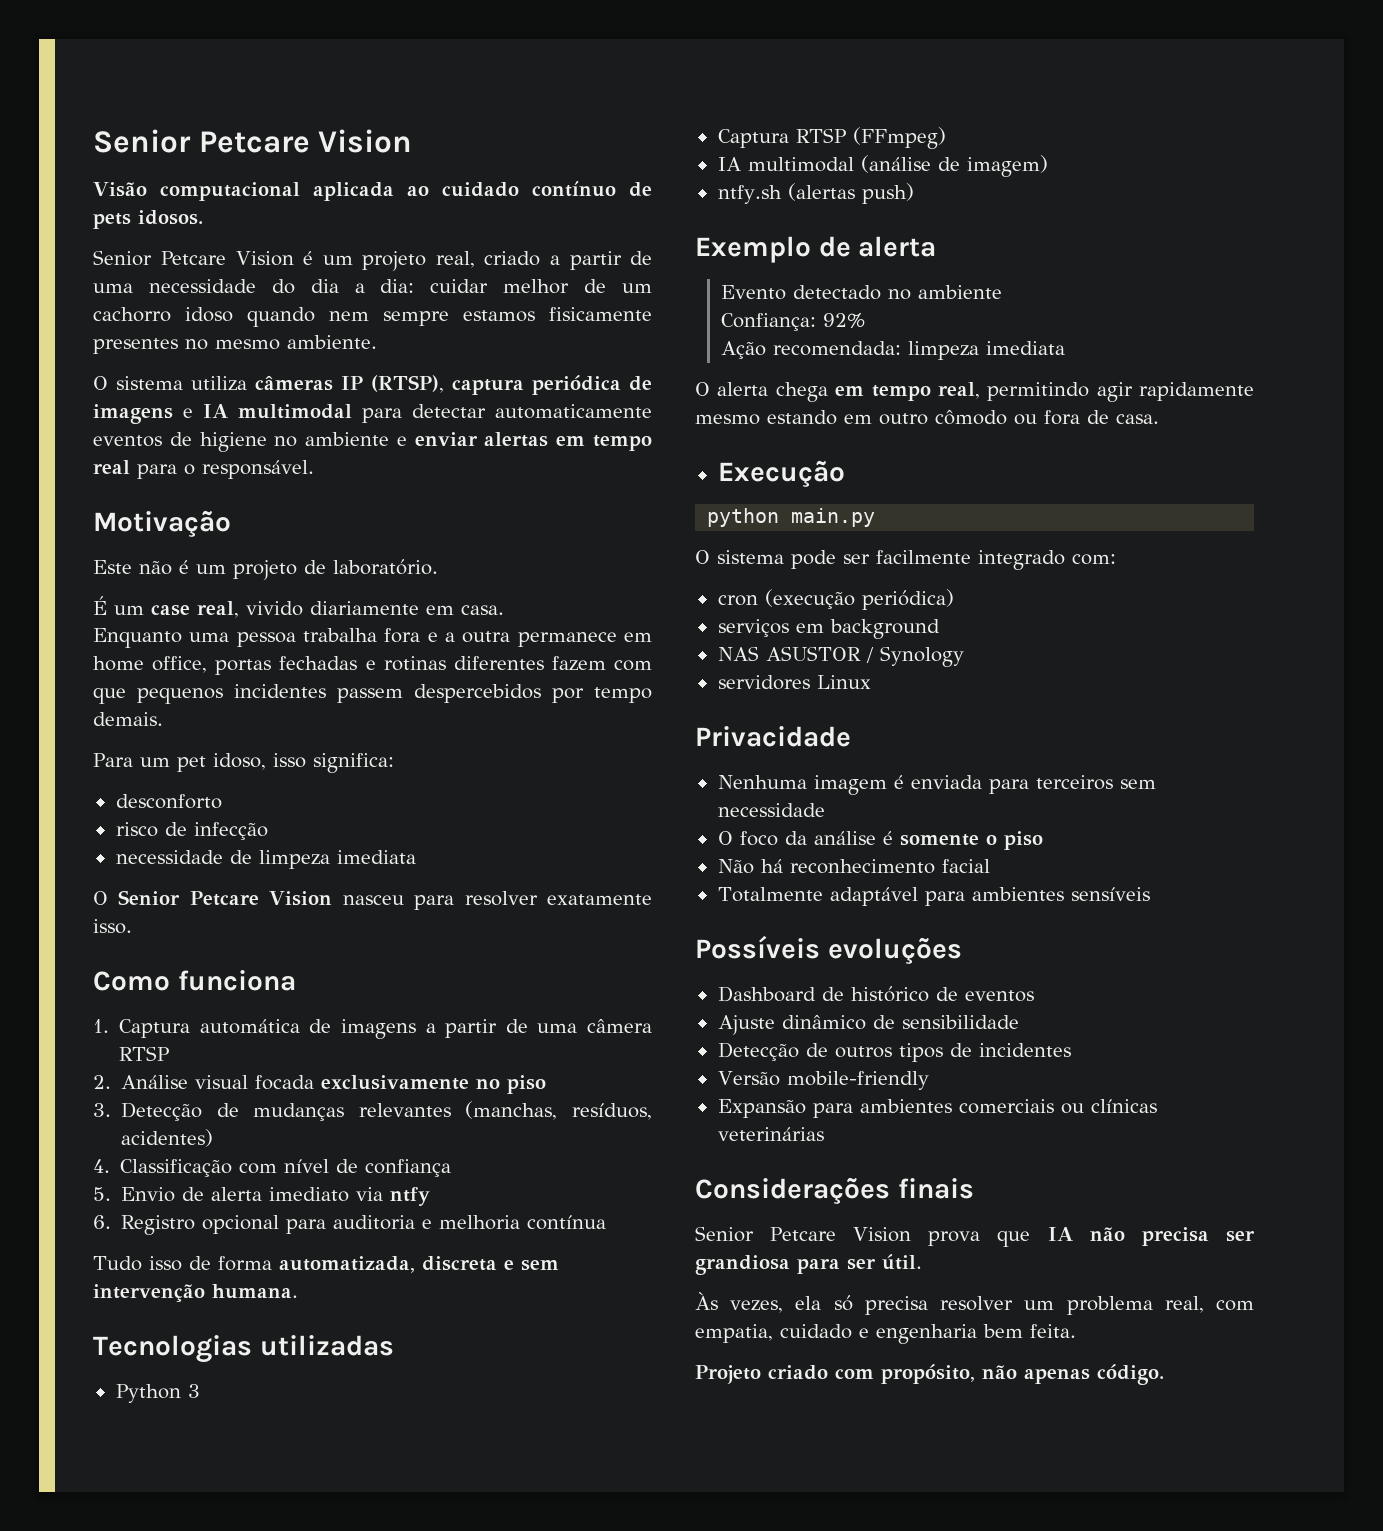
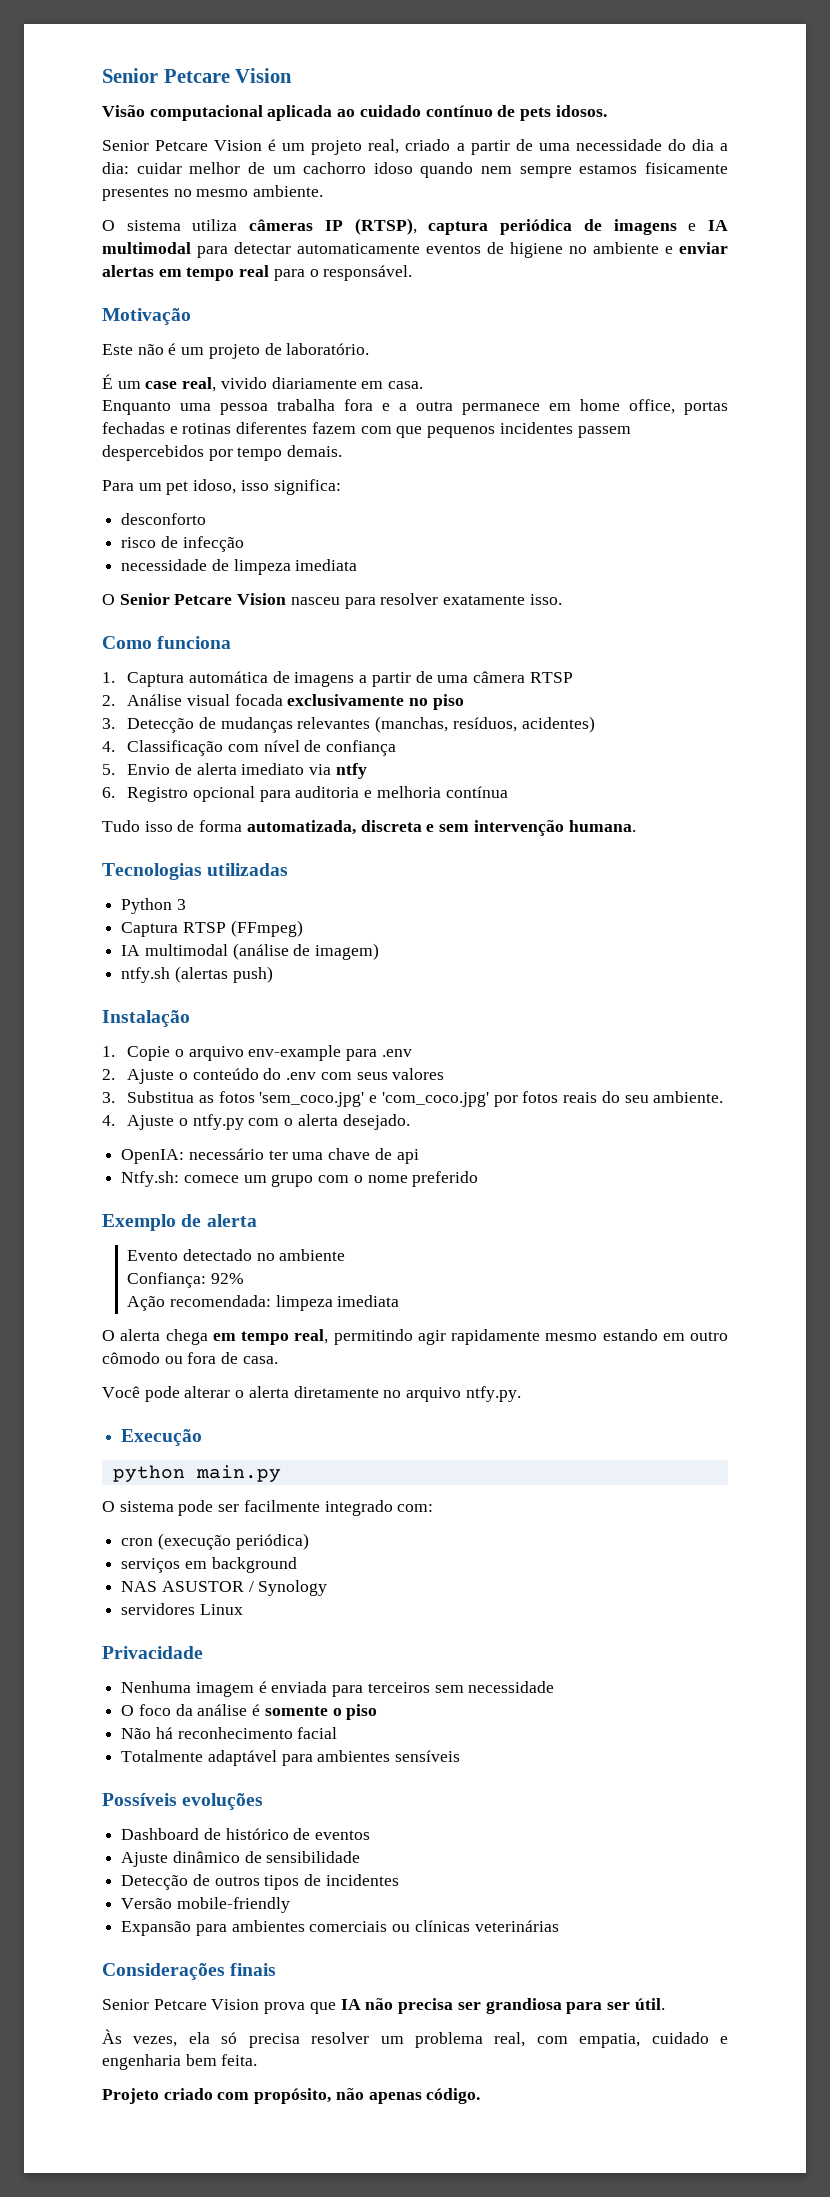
(914, 193) none -> [102,1010,190,1027] [102,1045,412,1061] [102,1068,445,1084] [102,1091,724,1107] [102,1114,410,1130] [121,1148,419,1164] [121,1171,479,1187] // Instalação // 1. Copie o arquivo env-example para .env // 2. Ajuste o conteúdo do .env com seus valores // 3. Substitua as fotos 'sem_coco.jpg' e 'com_coco.jpg' por fotos reais do seu ambiente. // 4. Ajuste o ntfy.py com o alerta desejado. // OpenIA: necessário ter uma chave de api // Ntfy.sh: comece um grupo com o nome preferido
(1159, 419) none -> [102,1386,521,1402] // Você pode alterar o alerta diretamente no arquivo ntfy.py.

